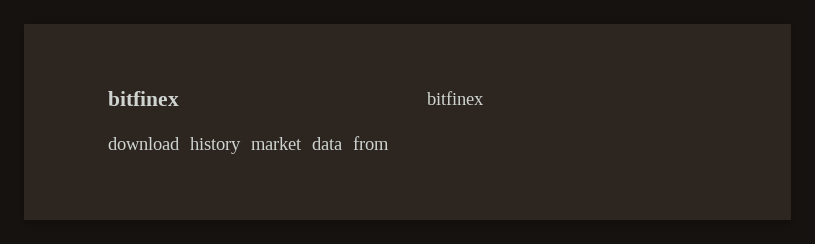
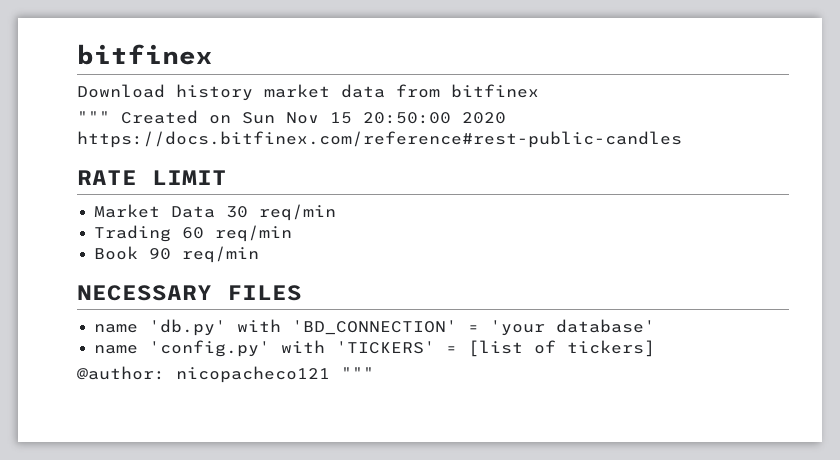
[108,91,179,106] [108,137,180,150] bitfinex // download -> [77,44,213,65] [77,84,165,98] bitfinex // Download
(484, 98) none -> [77,110,506,124] [77,131,682,148] [77,170,227,185] [94,204,337,221] [94,225,293,242] [94,246,260,263] [77,285,302,301] [94,319,656,336] [94,340,656,357] [77,366,374,383] // """ Created on Sun Nov 15 20:50:00 2020 https://docs.bitfinex.com/reference#rest-public-candles // RATE LIMIT // Market Data 30 req/min // Trading 60 req/min // Book 90 req/min // NECESSARY FILES // name 'db.py' with 'BD_CONNECTION' = 'your database' // name 'config.py' with 'TICKERS' = [list of tickers] // @author: nicopacheco121 """

